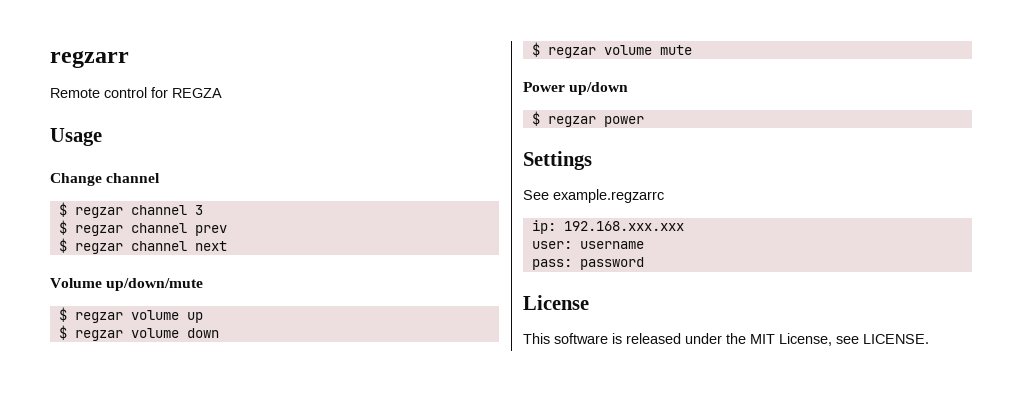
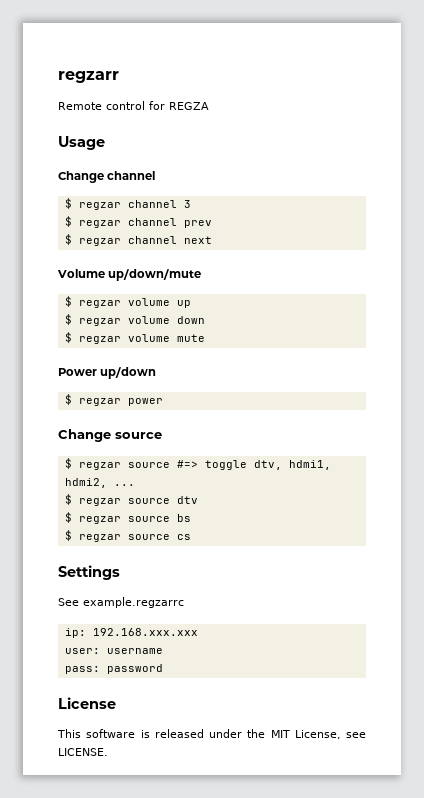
(644, 121) none -> [58,429,162,442] [64,458,331,470] [64,478,135,488] [64,494,198,506] [64,512,191,524] [64,530,191,542] // Change source // $ regzar source #=> toggle dtv, hdmi1, hdmi2, ... // $ regzar source dtv // $ regzar source bs // $ regzar source cs

